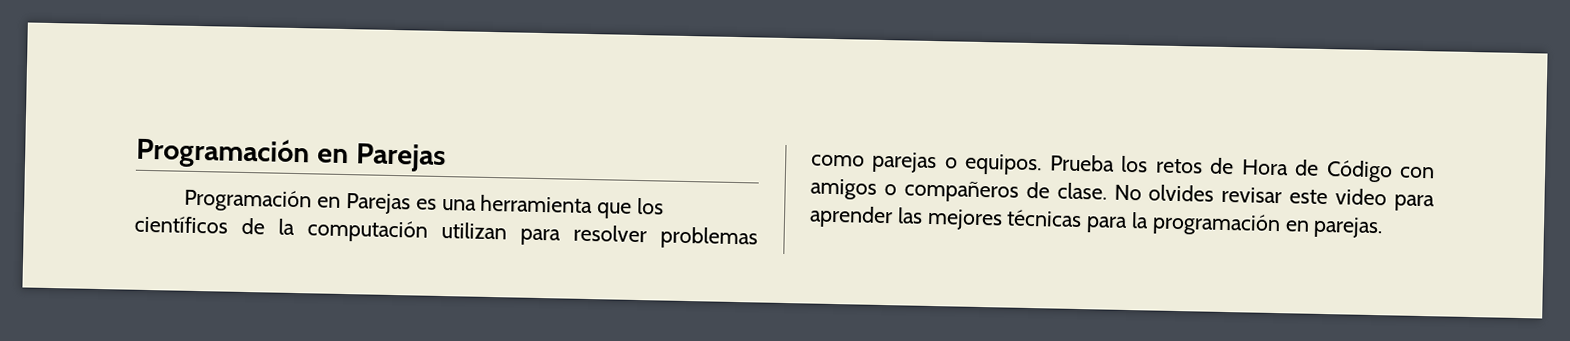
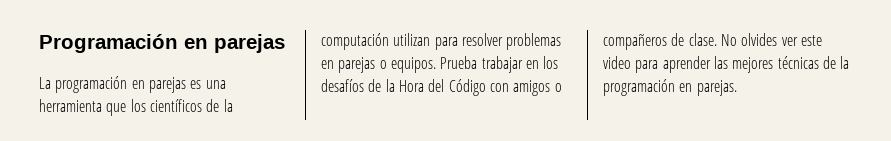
[135,136,446,173] [184,188,411,215] Programación en Parejas // Programación en Parejas -> [39,34,285,53] [39,76,186,93] Programación en parejas // La programación en parejas
[811,154,865,167] como -> [321,60,334,69] en
[1121,155,1320,176] los retos de Hora de -> [481,56,559,73] [321,79,445,92] trabajar en los desafíos de la Hora del
[1221,186,1283,204] revisar -> [781,37,798,46] ver
[1086,216,1129,234] para -> [822,56,836,69] de

